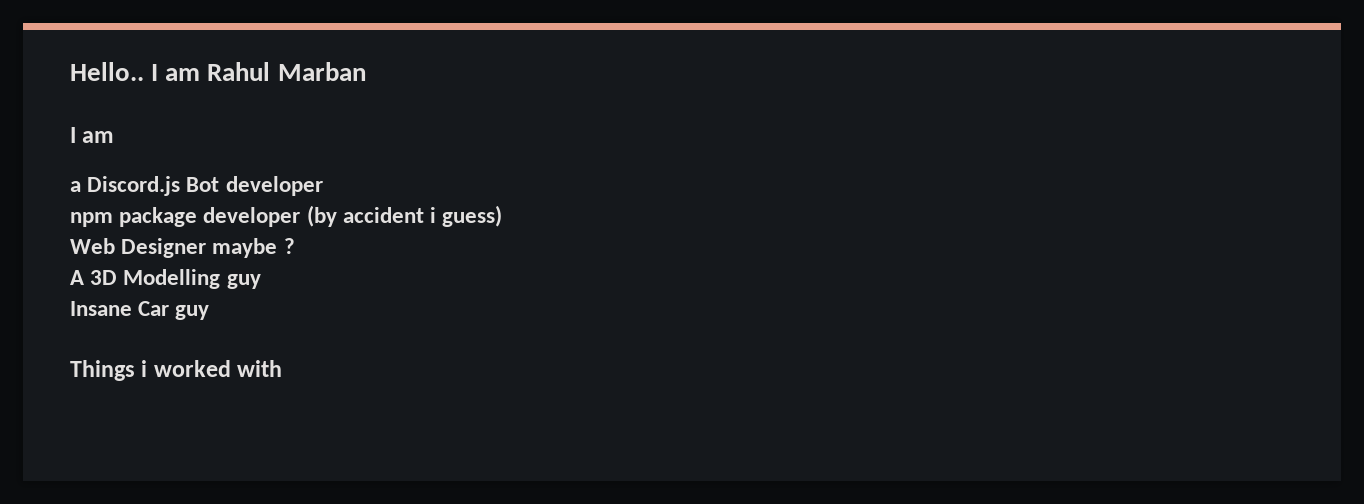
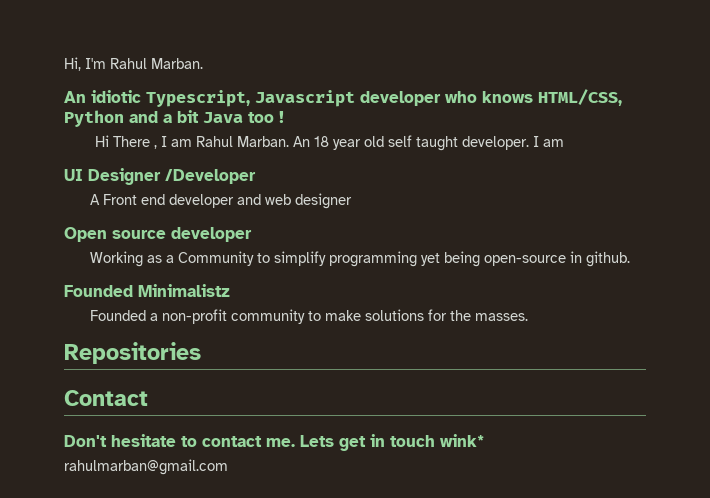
[70,62,366,81] [70,127,115,143] [70,176,323,196] [70,205,503,227] [70,238,295,258] [70,269,261,289] [70,301,210,320] [70,360,283,381] Hello.. I am Rahul Marban // I am // a Discord.js Bot developer // npm package developer (by accident i guess) // Web Designer maybe ? // A 3D Modelling guy // Insane Car guy // Things i worked with -> [64,57,203,71] [64,89,622,107] [64,110,284,127] [95,135,565,151] [64,168,256,185] [90,193,353,209] [64,227,252,242] [90,251,631,267] [64,284,230,297] [90,309,529,324] [64,342,201,364] [64,390,148,406] [64,434,484,451] [64,459,228,475] Hi, I'm Rahul Marban. // An idiotic Typescript, Javascript developer who knows HTML/CSS, Python and a bit Java too ! // Hi There , I am Rahul Marban. An 18 year old self taught developer. I am // UI Designer /Developer // A Front end developer and web designer // Open source developer // Working as a Community to simplify programming yet being open-source in github. // Founded Minimalistz // Founded a non-profit community to make solutions for the masses. // Repositories // Contact // Don't hesitate to contact me. Lets get in touch wink* // rahulmarban@gmail.com

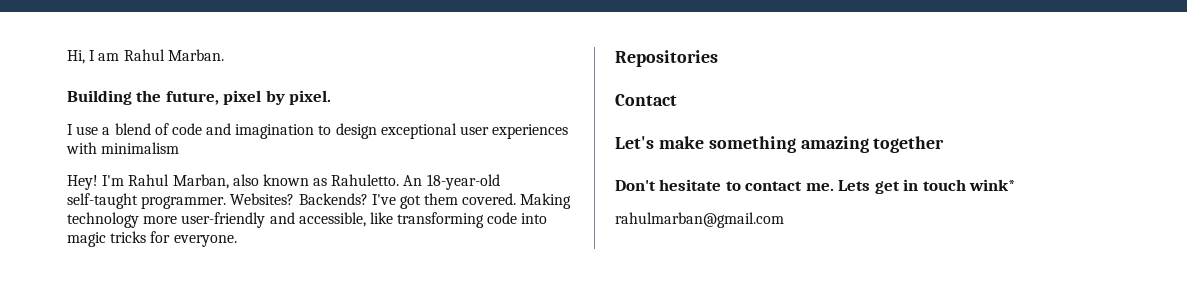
[85,58,203,69] [64,89,622,107] [64,110,284,127] [95,135,565,151] [64,168,256,185] [90,193,353,209] [64,227,252,242] [90,251,631,267] [64,284,230,297] [90,309,529,324] [64,342,201,364] [64,390,148,406] I'm Rahul Marban. // An idiotic Typescript, Javascript developer who knows HTML/CSS, Python and a bit Java too ! // Hi There , I am Rahul Marban. An 18 year old self taught developer. I am // UI Designer /Developer // A Front end developer and web designer // Open source developer // Working as a Community to simplify programming yet being open-source in github. // Founded Minimalistz // Founded a non-profit community to make solutions for the masses. // Repositories // Contact -> [89,49,224,61] [67,90,332,105] [67,123,569,139] [66,142,180,154] [67,174,500,190] [67,193,572,209] [67,212,548,228] [67,231,237,247] [615,50,718,67] [615,94,677,106] [615,136,945,153] I am Rahul Marban. // Building the future, pixel by pixel. // I use a blend of code and imagination to design exceptional user experiences with minimalism // Hey! I'm Rahul Marban, also known as Rahuletto. An 18-year-old self-taught programmer. Websites? Backends? I've got them covered. Making technology more user-friendly and accessible, like transforming code into magic tricks for everyone. // Repositories // Contact // Let's make something amazing together

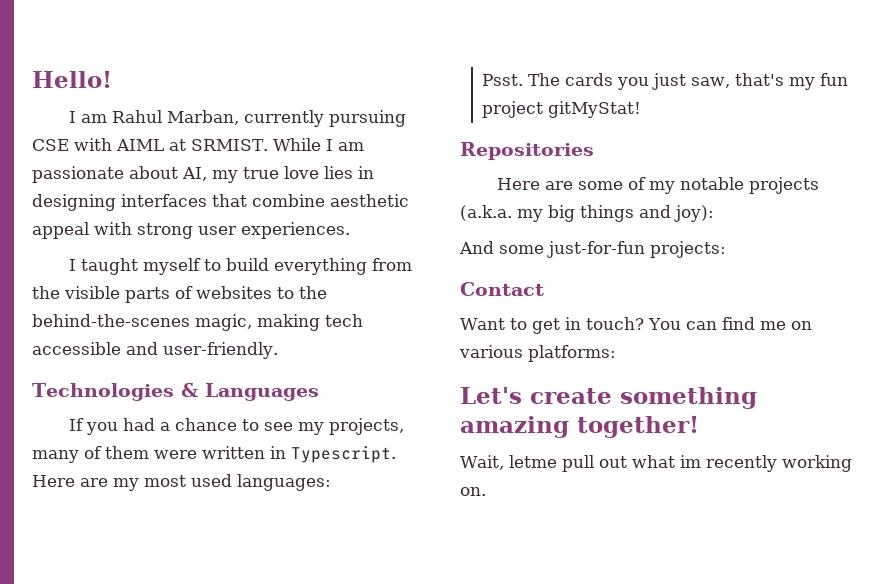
[67,50,85,64] Hi, -> [32,71,112,88] Hello! //
[167,49,224,61] [67,90,332,105] [67,123,569,139] [66,142,180,154] [67,174,500,190] [67,193,572,209] [67,212,548,228] [67,231,237,247] [615,50,718,67] [615,94,677,106] Marban. // Building the future, pixel by pixel. // I use a blend of code and imagination to design exceptional user experiences with minimalism // Hey! I'm Rahul Marban, also known as Rahuletto. An 18-year-old self-taught programmer. Websites? Backends? I've got them covered. Making technology more user-friendly and accessible, like transforming code into magic tricks for everyone. // Repositories // Contact -> [167,110,407,127] [32,138,364,151] [32,166,374,183] [32,194,409,211] [32,222,350,239] [69,258,413,275] [32,286,327,303] [32,314,363,331] [32,342,278,359] [32,383,319,401] [69,418,405,435] [32,445,396,463] [32,474,331,491] [482,73,849,90] [482,101,642,118] [460,142,594,160] [497,177,820,194] [460,205,714,222] [459,241,726,258] [460,282,544,296] [460,317,812,334] [459,345,616,362] Marban, currently pursuing CSE with AIML at SRMIST. While I am passionate about AI, my true love lies in designing interfaces that combine aesthetic appeal with strong user experiences. // I taught myself to build everything from the visible parts of websites to the behind-the-scenes magic, making tech accessible and user-friendly. // Technologies & Languages // If you had a chance to see my projects, many of them were written in Typescript. Here are my most used languages: // Psst. The cards you just saw, that's my fun project gitMyStat! // Repositories // Here are some of my notable projects (a.k.a. my big things and joy): // And some just-for-fun projects: // Contact // Want to get in touch? You can find me on various platforms:
[658,136,704,149] make -> [530,388,612,404] create
[873,136,945,153] [615,179,1017,194] [615,212,784,228] together // Don't hesitate to contact me. Lets get in touch wink* // rahulmarban@gmail.com -> [577,416,699,438] [460,455,852,472] [460,487,486,496] together! // Wait, letme pull out what im recently working on.

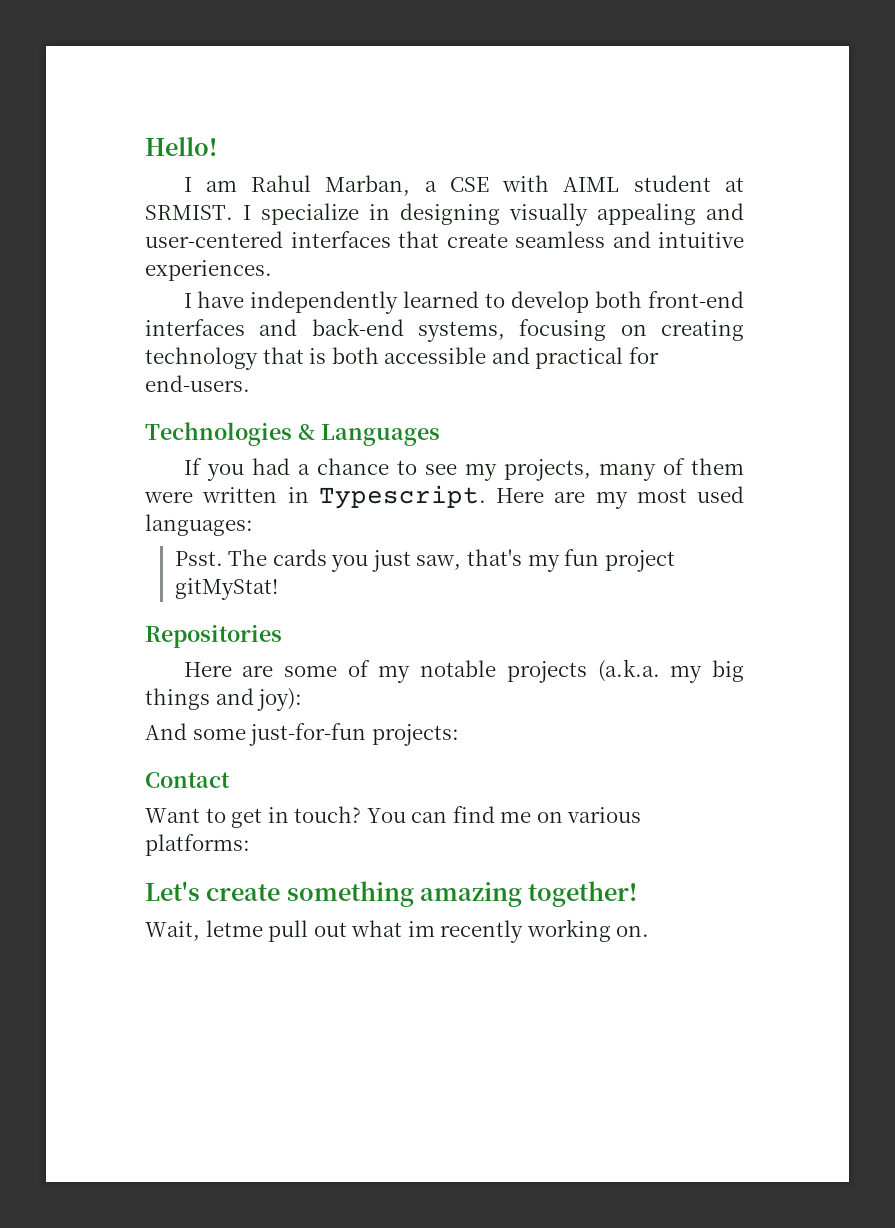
[244,110,407,127] currently pursuing -> [424,181,437,192] a
(164, 145) none -> [633,175,711,192] student
[272,138,364,151] [32,166,374,183] [32,194,409,211] [32,222,350,239] [69,258,413,275] [32,286,327,303] [32,314,363,331] [32,342,278,359] While I am passionate about AI, my true love lies in designing interfaces that combine aesthetic appeal with strong user experiences. // I taught myself to build everything from the visible parts of websites to the behind-the-scenes magic, making tech accessible and user-friendly. -> [243,203,744,226] [145,231,744,248] [145,260,272,281] [183,291,744,314] [145,318,744,342] [145,347,659,370] [145,375,250,392] I specialize in designing visually appealing and user-centered interfaces that create seamless and intuitive experiences. // I have independently learned to develop both front-end interfaces and back-end systems, focusing on creating technology that is both accessible and practical for end-users.

